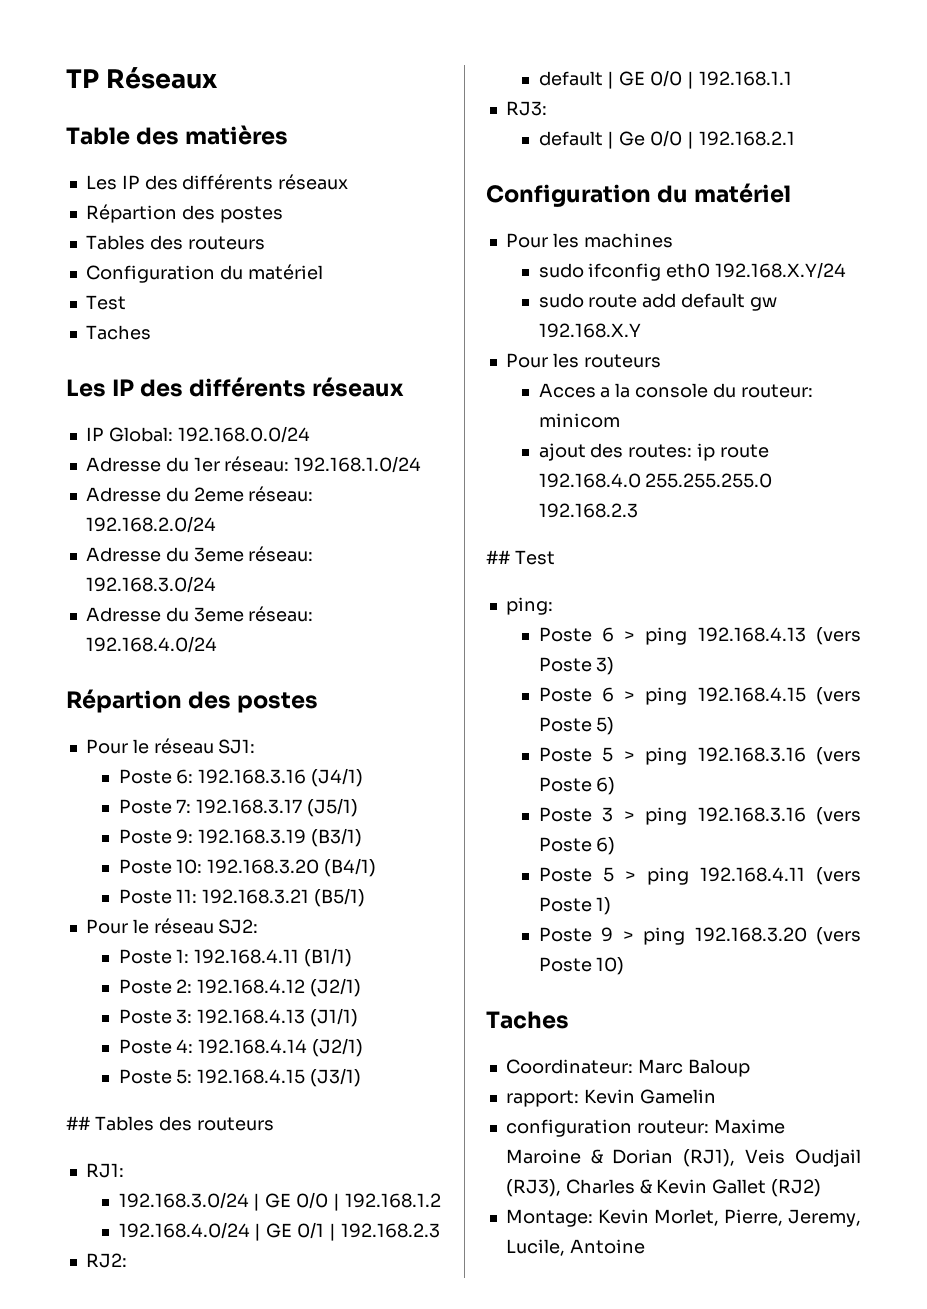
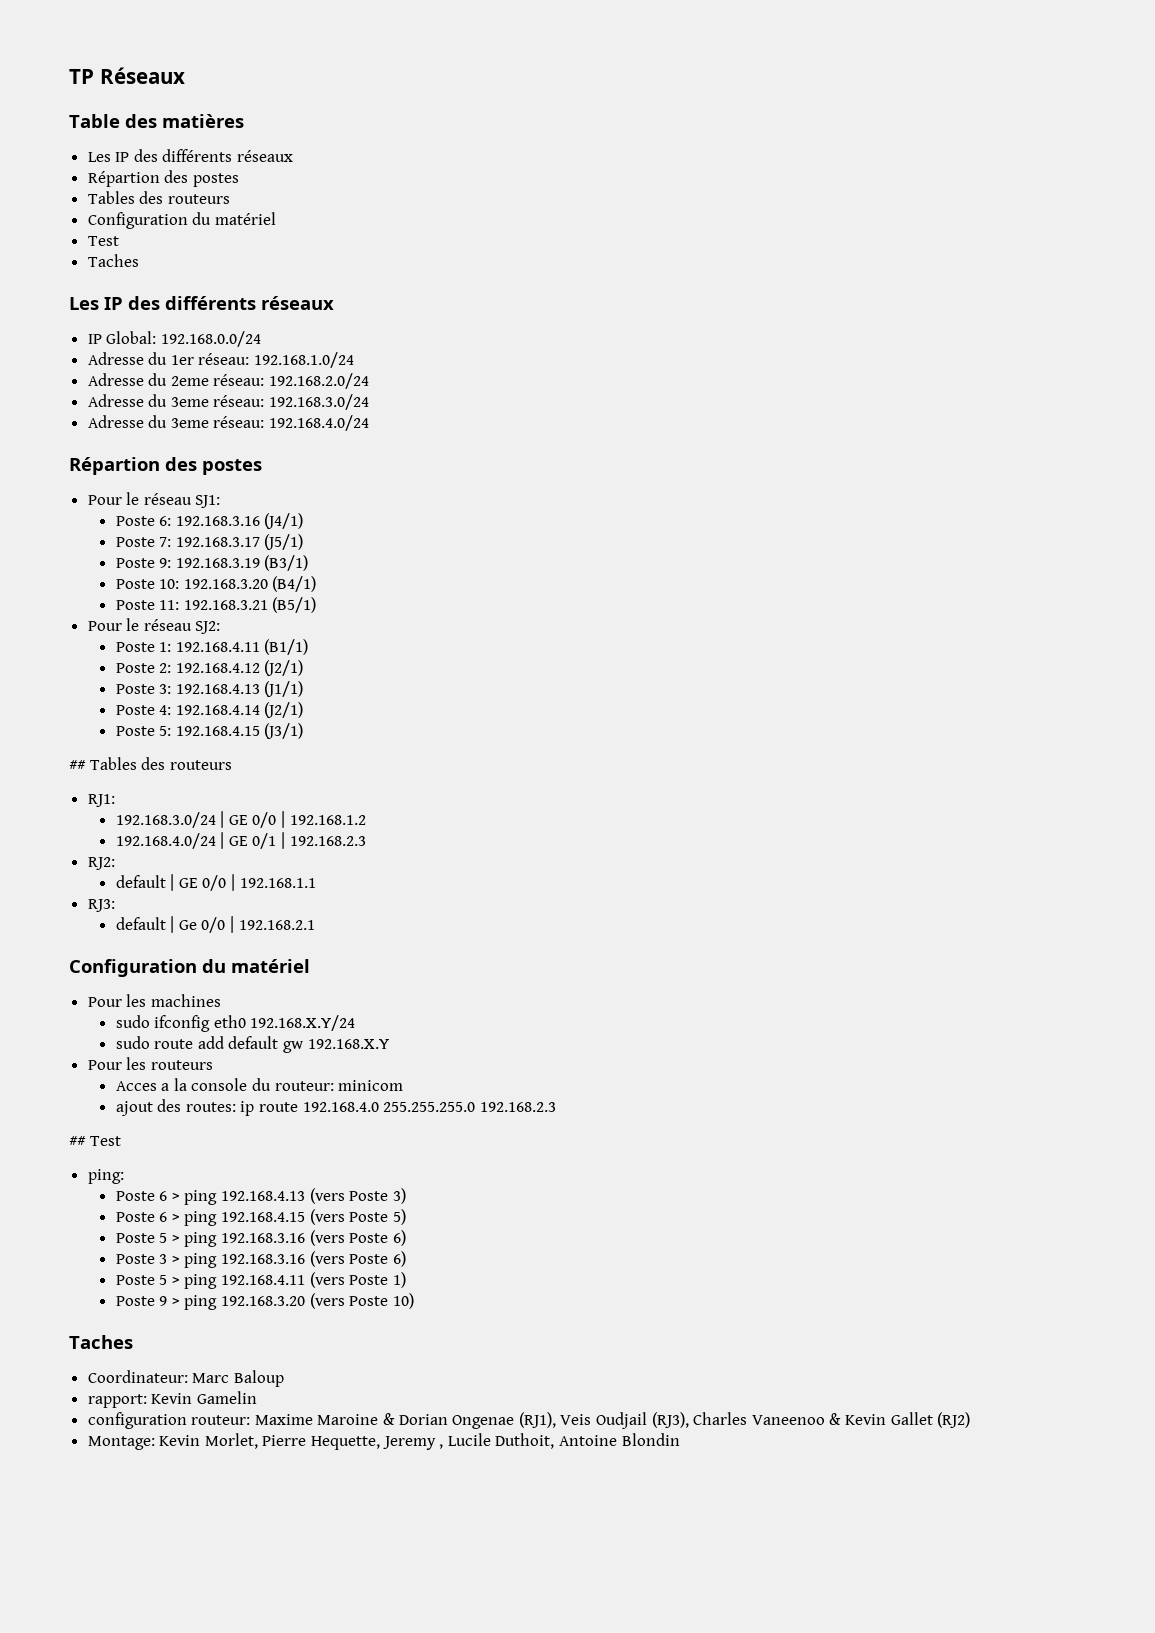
(674, 1156) none -> [452,1415,515,1429] Ongenae
(635, 1186) none -> [751,1415,825,1425] Vaneenoo
[723,1209,861,1227] [505,1239,645,1256] Pierre, Jeremy, Lucile, Antoine -> [262,1433,680,1450] Pierre Hequette, Jeremy , Lucile Duthoit, Antoine Blondin

